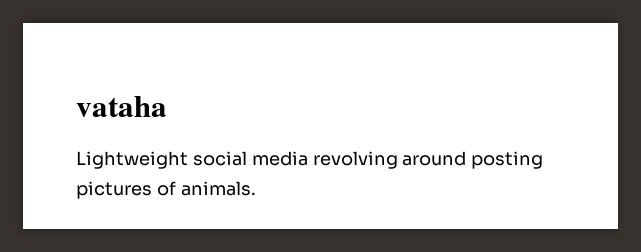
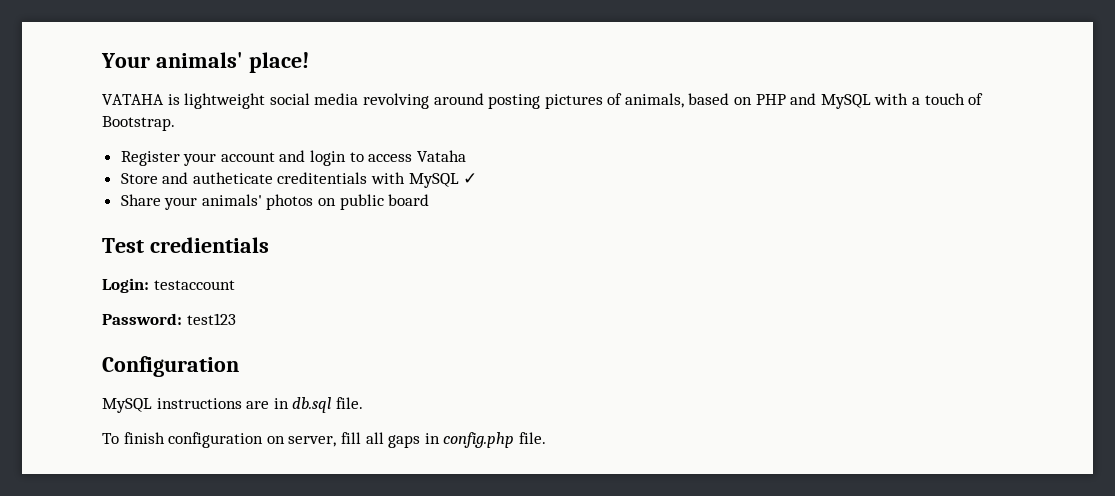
[76,96,167,117] [76,151,188,169] vataha // Lightweight -> [101,52,309,73] [102,93,266,109] Your animals' place! // VATAHA is lightweight
[180,181,256,196] animals. -> [624,93,984,109] [102,116,175,131] [120,150,466,166] [120,172,478,188] [120,194,430,210] [102,237,269,253] [102,278,235,293] [102,313,236,325] [102,356,239,377] [102,397,363,413] [102,432,546,448] animals, based on PHP and MySQL with a touch of Bootstrap. // Register your account and login to access Vataha // Store and autheticate creditentials with MySQL ✓ // Share your animals' photos on public board // Test credientials // Login: testaccount // Password: test123 // Configuration // MySQL instructions are in db.sql file. // To finish configuration on server, fill all gaps in config.php file.

